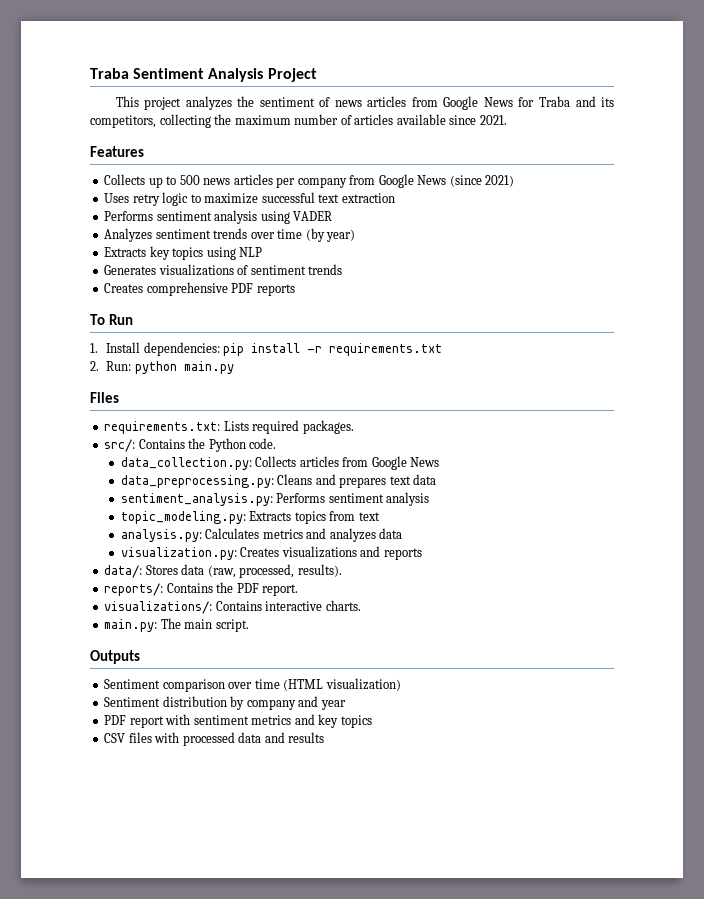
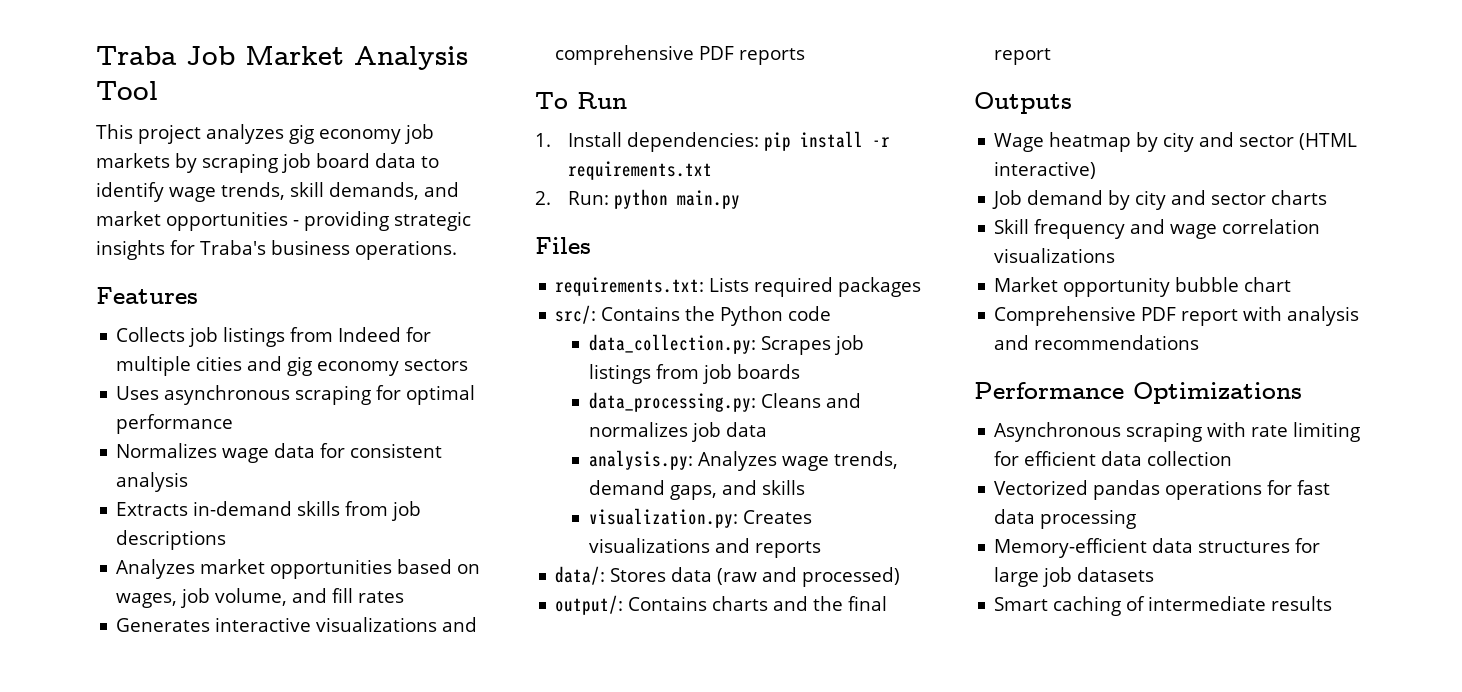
[90,68,317,82] Traba Sentiment Analysis Project -> [96,46,468,70] [96,81,158,100] Traba Job Market Analysis Tool
[237,96,614,110] [90,114,507,128] [90,146,144,157] [104,174,515,188] [104,192,395,206] [104,210,333,224] [104,228,356,242] [104,246,263,260] [104,264,343,276] [104,283,144,293] the sentiment of news articles from Google News for Traba and its competitors, collecting the maximum number of articles available since 2021. // Features // Collects up to 500 news articles per company from Google News (since 2021) // Uses retry logic to maximize successful text extraction // Performs sentiment analysis using VADER // Analyzes sentiment trends over time (by year) // Extracts key topics using NLP // Generates visualizations of sentiment trends // Creates -> [289,124,434,144] [96,153,439,173] [96,182,459,202] [96,211,471,231] [96,240,457,260] [96,287,198,304] [116,327,432,347] [116,356,469,376] [116,385,476,405] [116,414,234,434] [116,443,443,463] [116,472,189,492] [116,501,422,521] [116,530,227,550] [116,559,481,579] [116,588,405,608] [116,617,478,632] gig economy job markets by scraping job board data to identify wage trends, skill demands, and market opportunities - providing strategic insights for Traba's business operations. // Features // Collects job listings from Indeed for multiple cities and gig economy sectors // Uses asynchronous scraping for optimal performance // Normalizes wage data for consistent analysis // Extracts in-demand skills from job descriptions // Analyzes market opportunities based on wages, job volume, and fill rates // Generates interactive visualizations and
[302,420,354,434] packages. -> [838,277,922,297] packages
[249,438,277,449] code. -> [788,306,832,321] code
[255,456,440,470] [120,474,437,488] [120,492,430,506] [120,511,380,524] [120,528,403,542] Collects articles from Google News // data_preprocessing.py: Cleans and prepares text data // sentiment_analysis.py: Performs sentiment analysis // topic_modeling.py: Extracts topics from text // analysis.py: Calculates metrics and analyzes data -> [760,335,864,355] [588,364,800,384] [588,392,861,412] [588,422,767,442] [588,450,898,471] [588,480,805,500] Scrapes job listings from job boards // data_processing.py: Cleans and normalizes job data // analysis.py: Analyzes wage trends, demand gaps, and skills
[207,564,342,578] [104,582,299,596] [104,600,361,614] [104,618,249,632] [90,650,140,664] [104,678,401,692] [104,696,346,710] [104,714,372,728] [104,732,285,746] (raw, processed, results). // reports/: Contains the PDF report. // visualizations/: Contains interactive charts. // main.py: The main script. // Outputs // Sentiment comparison over time (HTML visualization) // Sentiment distribution by company and year // PDF report with sentiment metrics and key topics // CSV files with processed data and -> [717,567,901,587] [555,595,888,615] [994,48,1052,65] [974,92,1072,114] [994,132,1358,152] [994,161,1097,179] [992,190,1328,210] [994,219,1321,239] [994,248,1116,263] [994,277,1292,297] [994,306,1360,326] [994,335,1200,350] [974,382,1302,404] [994,422,1361,442] [994,451,1233,466] [994,480,1331,500] [994,509,1137,529] [994,538,1321,558] [994,567,1155,587] [994,596,1267,616] (raw and processed) // output/: Contains charts and the final report // Outputs // Wage heatmap by city and sector (HTML interactive) // Job demand by city and sector charts // Skill frequency and wage correlation visualizations // Market opportunity bubble chart // Comprehensive PDF report with analysis and recommendations // Performance Optimizations // Asynchronous scraping with rate limiting for efficient data collection // Vectorized pandas operations for fast data processing // Memory-efficient data structures for large job datasets // Smart caching of intermediate

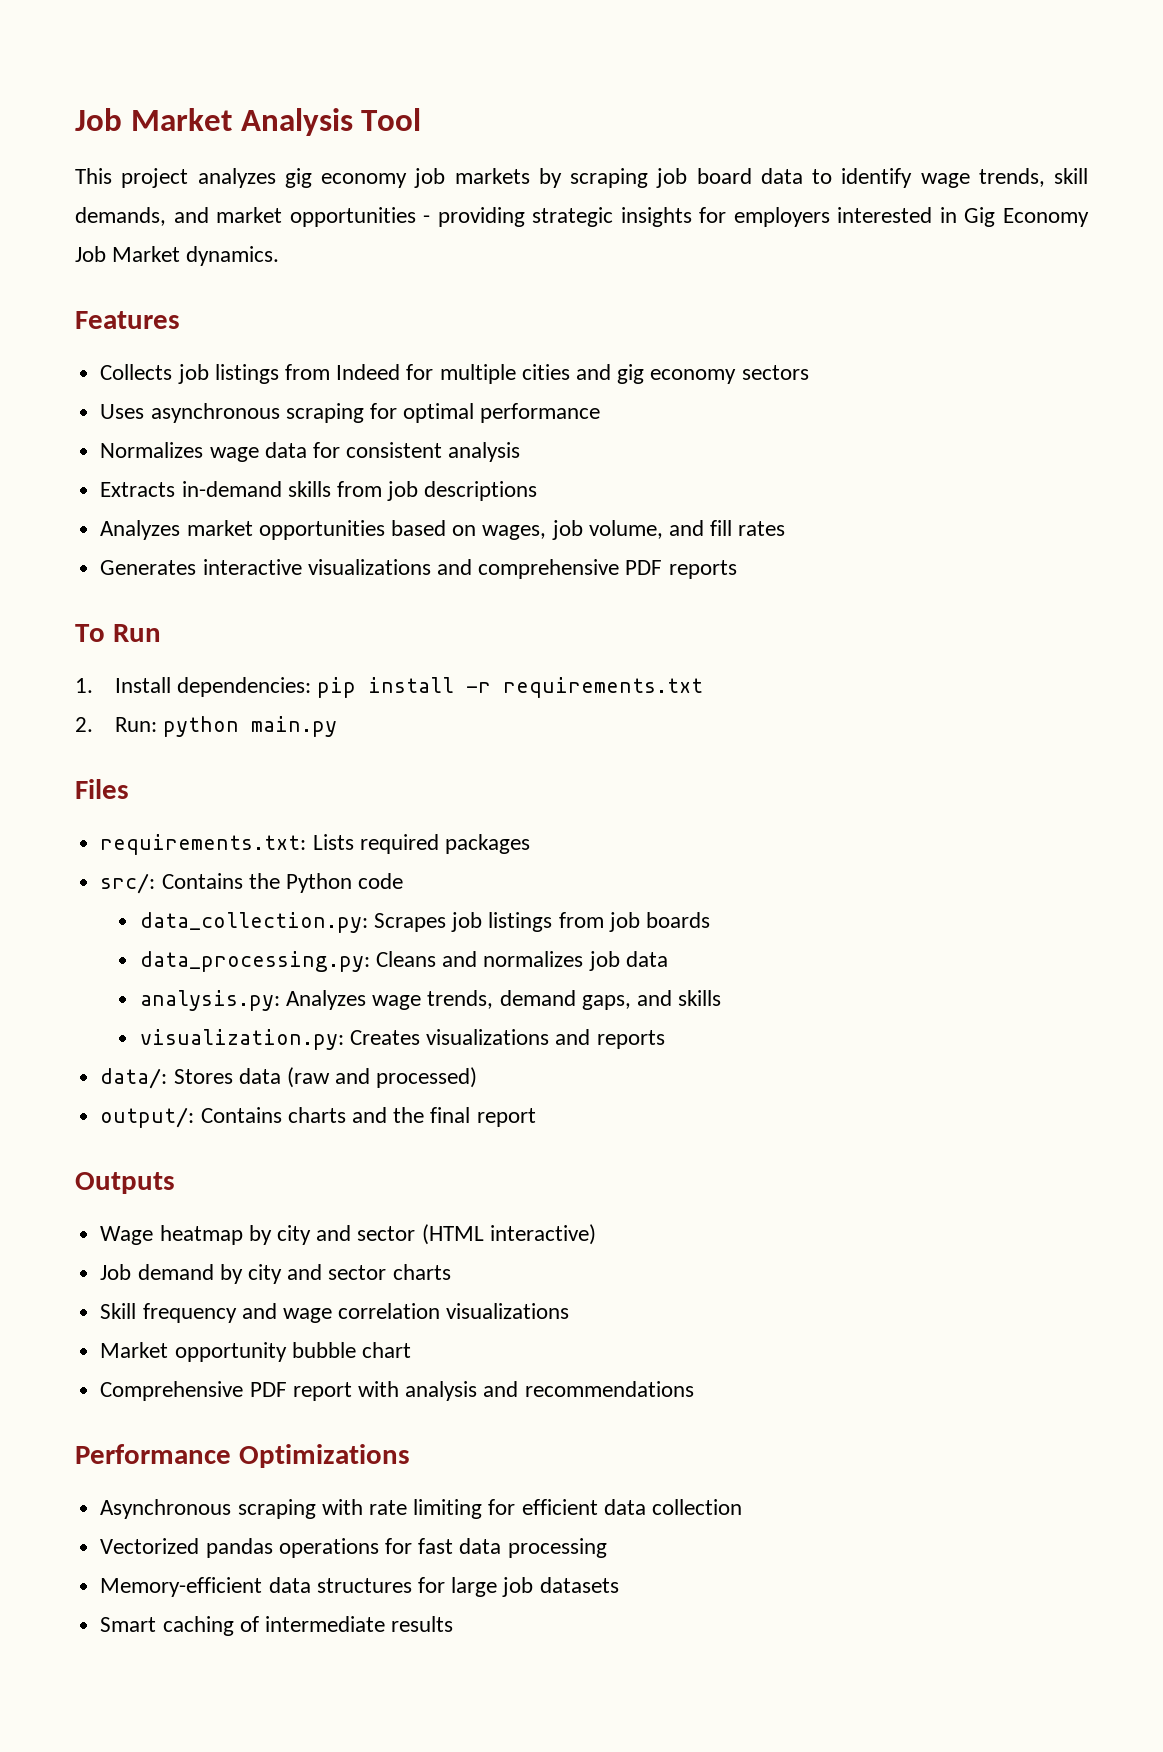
[96,46,177,65] Traba -> (75, 119) none
[200,240,457,260] Traba's business operations. -> [733,207,1089,227] [75,246,280,266] employers interested in Gig Economy Job Market dynamics.

